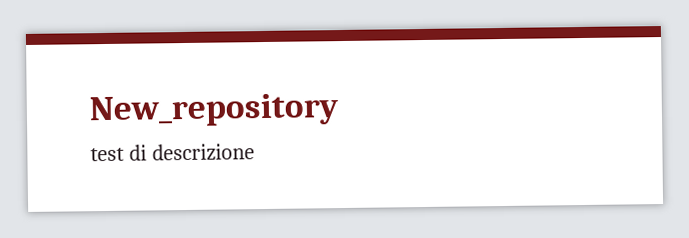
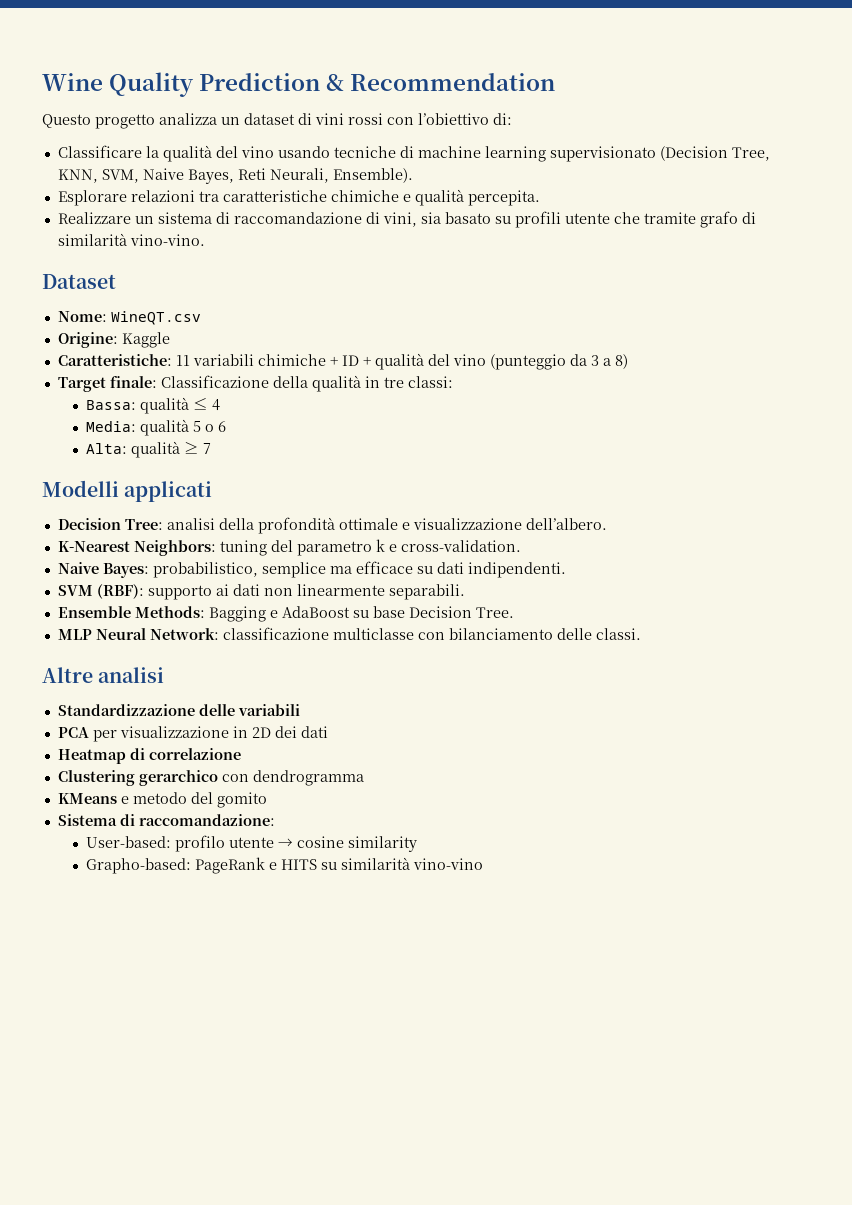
[89,93,340,128] [90,143,255,162] New_repository // test di descrizione -> [42,72,556,97] [42,113,512,129] [57,145,770,162] [57,168,413,184] [57,189,540,206] [57,211,756,228] [57,233,205,246] [42,274,116,289] [57,311,201,325] [57,332,170,348] [57,353,628,370] [57,375,453,392] [85,397,220,414] [85,419,226,436] [85,441,211,458] [42,480,213,502] [57,517,607,534] [57,539,521,556] [57,561,566,578] [57,584,465,600] [57,606,514,622] [57,627,641,640] [42,667,165,683] [57,704,300,716] [57,726,328,742] [57,748,241,764] [57,770,364,786] [57,792,267,808] [57,814,275,826] [85,835,417,852] [85,857,483,874] Wine Quality Prediction & Recommendation // Questo progetto analizza un dataset di vini rossi con l’obiettivo di: // Classificare la qualità del vino usando tecniche di machine learning supervisionato (Decision Tree, KNN, SVM, Naive Bayes, Reti Neurali, Ensemble). // Esplorare relazioni tra caratteristiche chimiche e qualità percepita. // Realizzare un sistema di raccomandazione di vini, sia basato su profili utente che tramite grafo di similarità vino-vino. // Dataset // Nome: WineQT.csv // Origine: Kaggle // Caratteristiche: 11 variabili chimiche + ID + qualità del vino (punteggio da 3 a 8) // Target finale: Classificazione della qualità in tre classi: // Bassa: qualità ≤ 4 // Media: qualità 5 o 6 // Alta: qualità ≥ 7 // Modelli applicati // Decision Tree: analisi della profondità ottimale e visualizzazione dell’albero. // K-Nearest Neighbors: tuning del parametro k e cross-validation. // Naive Bayes: probabilistico, semplice ma efficace su dati indipendenti. // SVM (RBF): supporto ai dati non linearmente separabili. // Ensemble Methods: Bagging e AdaBoost su base Decision Tree. // MLP Neural Network: classificazione multiclasse con bilanciamento delle classi. // Altre analisi // Standardizzazione delle variabili // PCA per visualizzazione in 2D dei dati // Heatmap di correlazione // Clustering gerarchico con dendrogramma // KMeans e metodo del gomito // Sistema di raccomandazione: // User-based: profilo utente → cosine similarity // Grapho-based: PageRank e HITS su similarità vino-vino

